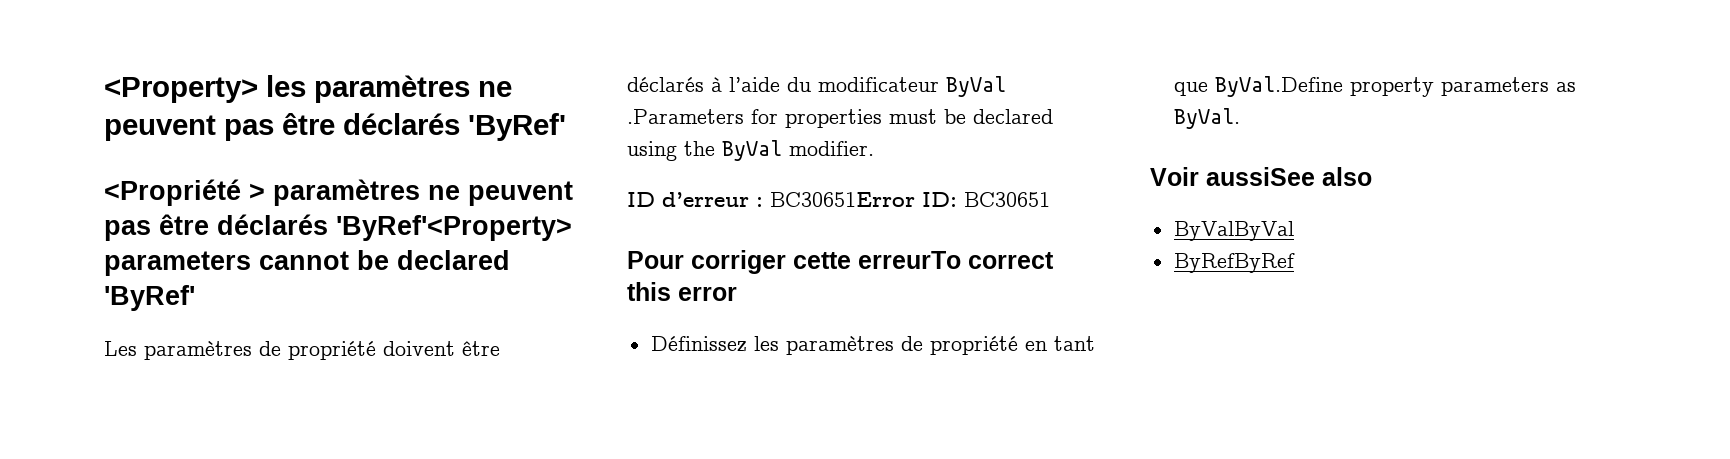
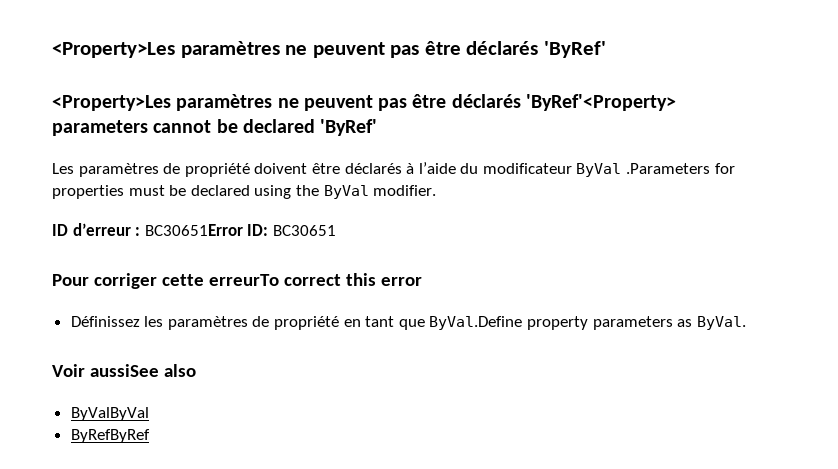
[104,75,306,103] <Property> les -> [52,42,175,58] <Property>Les
[104,179,265,206] <Propriété > -> [52,95,171,111] <Property>Les

